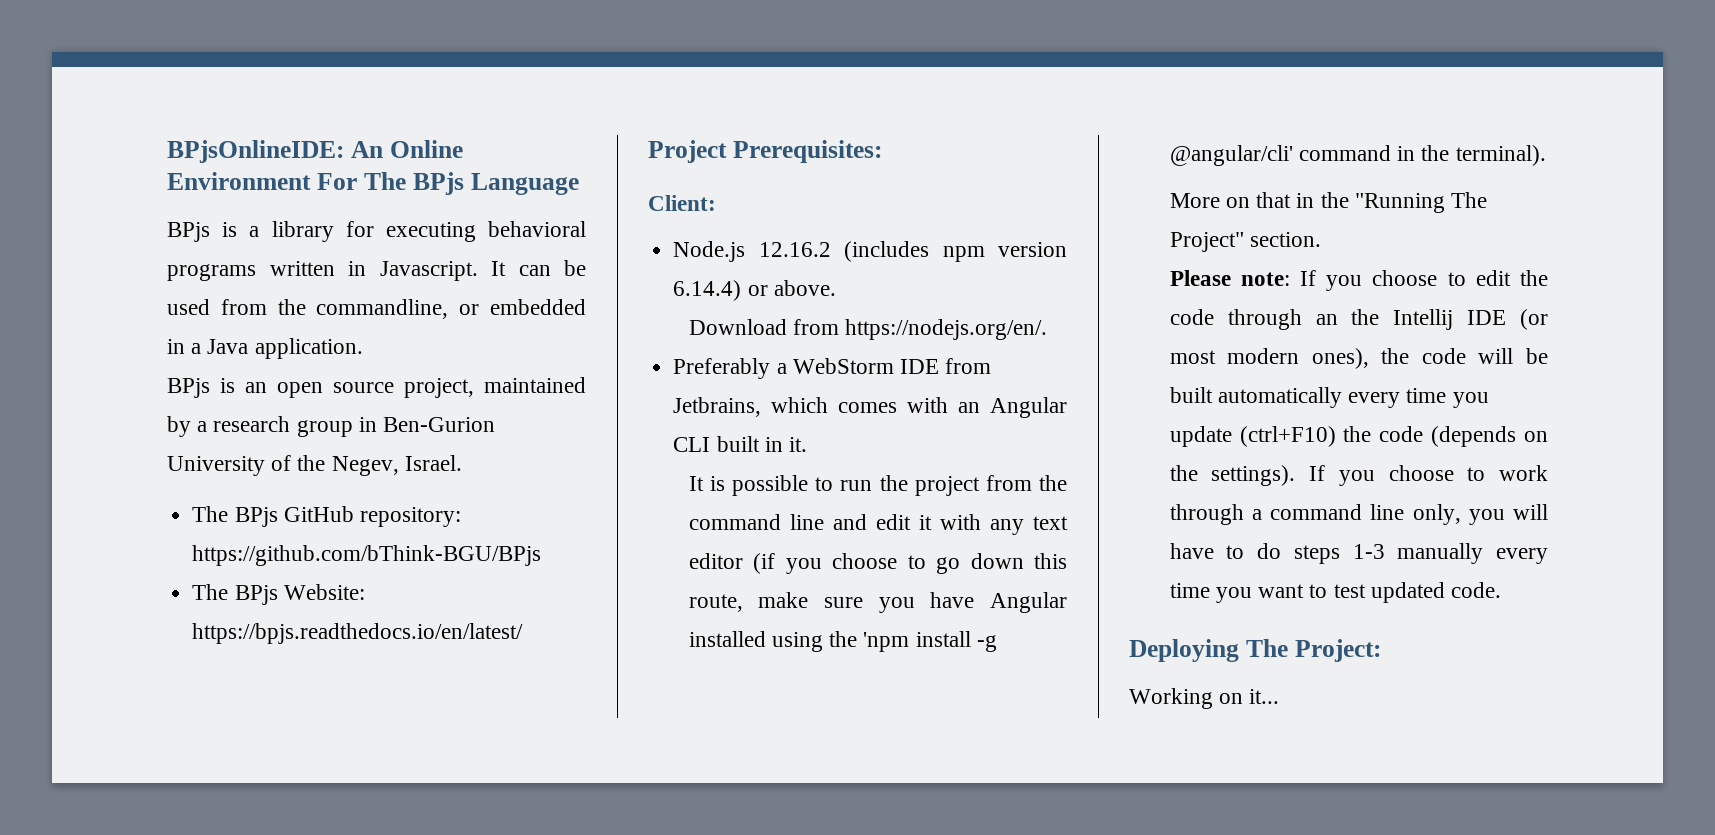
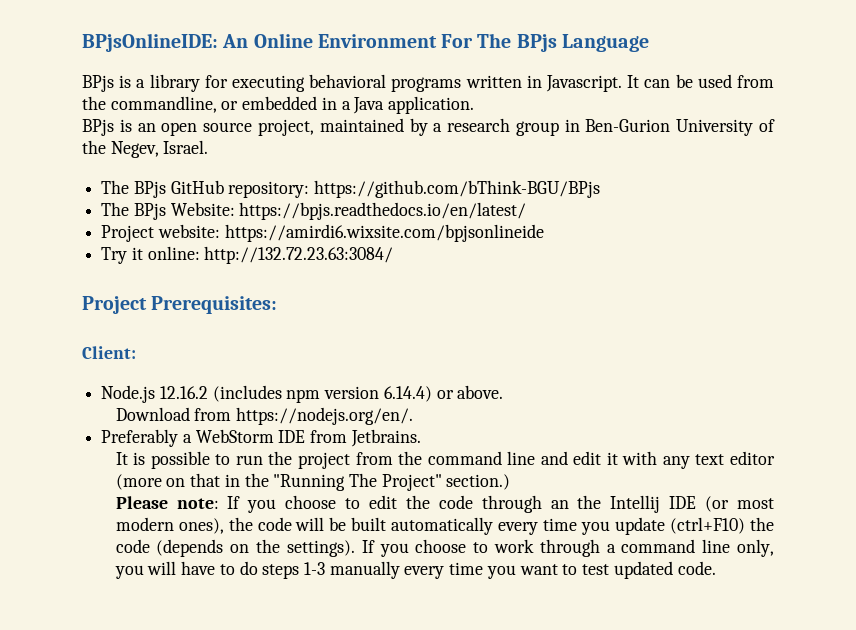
(524, 633) none -> [101,224,544,242] [101,246,394,264] // Project website: https://amirdi6.wixsite.com/bpjsonlineide // Try it online: http://132.72.23.63:3084/
[673,397,1067,418] [673,436,807,452] Jetbrains, which comes with an Angular CLI built in it. -> [350,429,421,447] Jetbrains.
[753,553,1067,574] [688,592,1067,613] [688,631,997,652] [1169,145,1546,166] [1169,193,1220,208] (if you choose to go down this route, make sure you have Angular installed using the 'npm install -g @angular/cli' command in the terminal). // More -> [115,474,162,490] (more
[1249,232,1321,247] section. -> [446,474,511,490] section.)
[1129,639,1381,662] [1129,688,1280,709] // Deploying The Project: // Working on it... -> (716, 568) none

